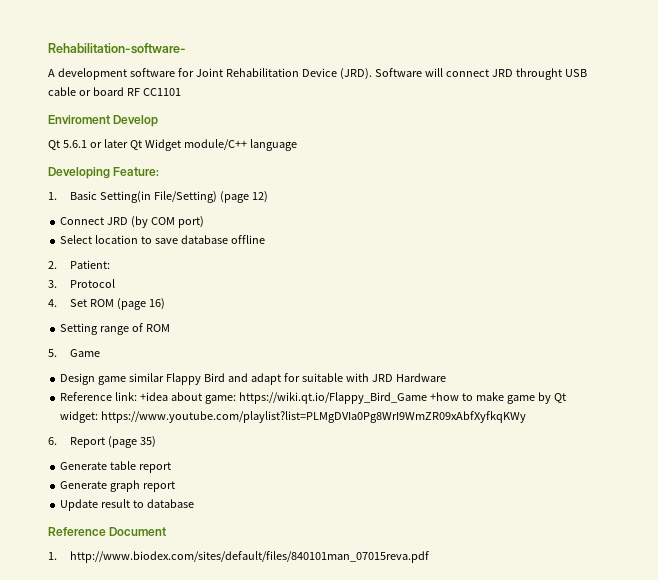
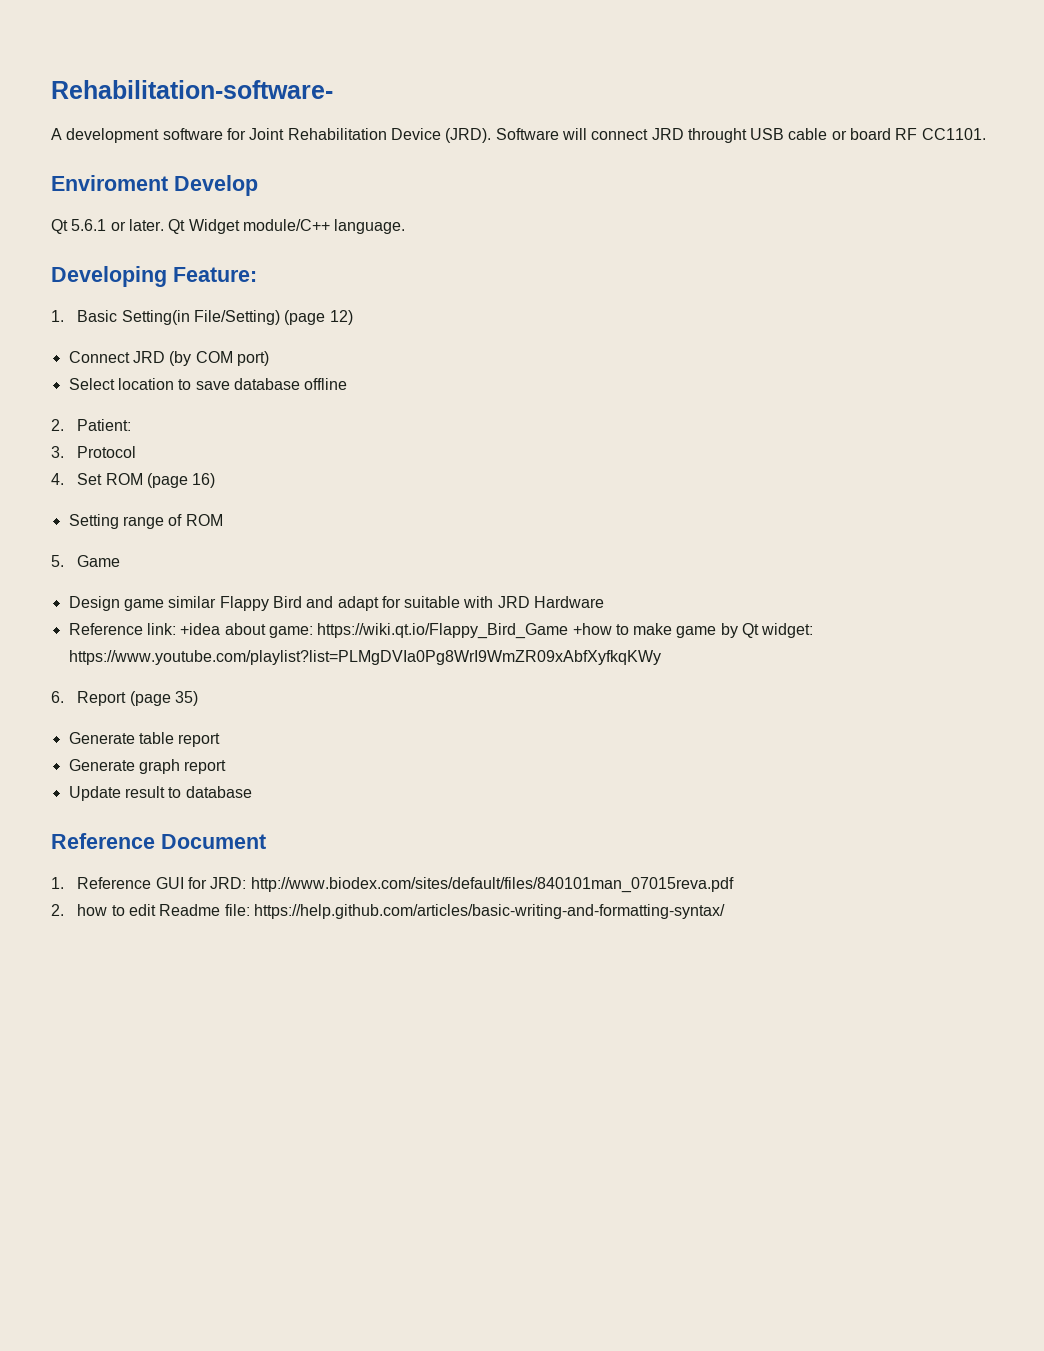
[142,88,181,96] CC1101 -> [921,128,986,140] CC1101.
[103,139,128,148] later -> [128,219,164,231] later.
[249,139,297,151] language -> [334,219,406,234] language.
[69,551,429,563] http://www.biodex.com/sites/default/files/840101man_07015reva.pdf -> [77,877,734,893] [51,904,725,919] Reference GUI for JRD: http://www.biodex.com/sites/default/files/840101man_07015reva.pdf // 2. how to edit Readme file: https://help.github.com/articles/basic-writing-and-formatting-syntax/

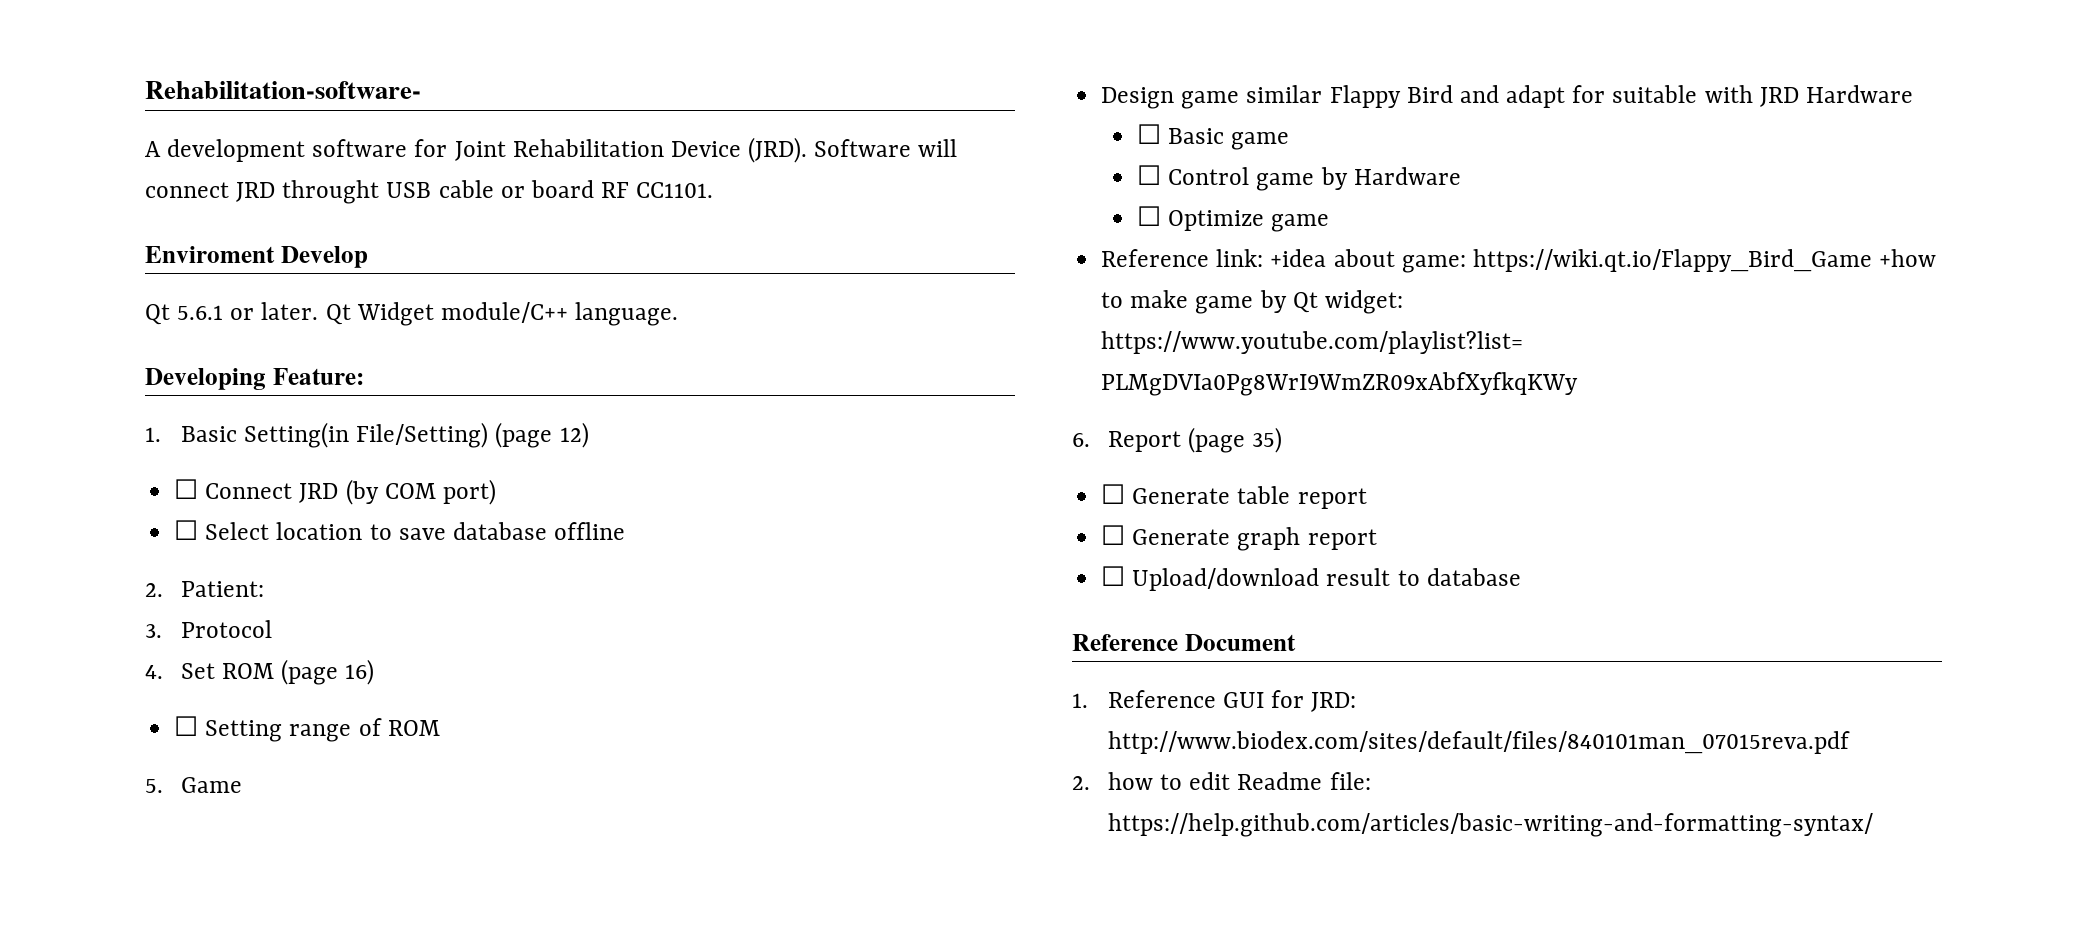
(353, 317) none -> [174,479,199,499] ☐
(269, 358) none -> [174,520,199,540] ☐
(216, 480) none -> [174,716,199,736] ☐
(605, 602) none -> [1137,124,1290,150] [1137,165,1461,191] [1137,206,1330,232] // ☐ Basic game // ☐ Control game by Hardware // ☐ Optimize game
(198, 698) none -> [1101,484,1126,504] ☐
(221, 740) none -> [1101,525,1126,545] ☐
[68,786,121,801] Update -> [1101,566,1320,591] ☐ Upload/download

